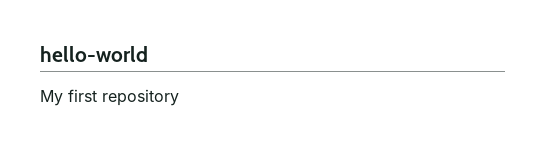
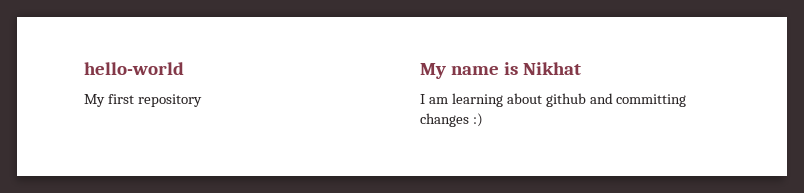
(179, 97) none -> [420,62,581,79] [420,93,687,107] [420,113,483,127] // My name is Nikhat // I am learning about github and committing changes :)

